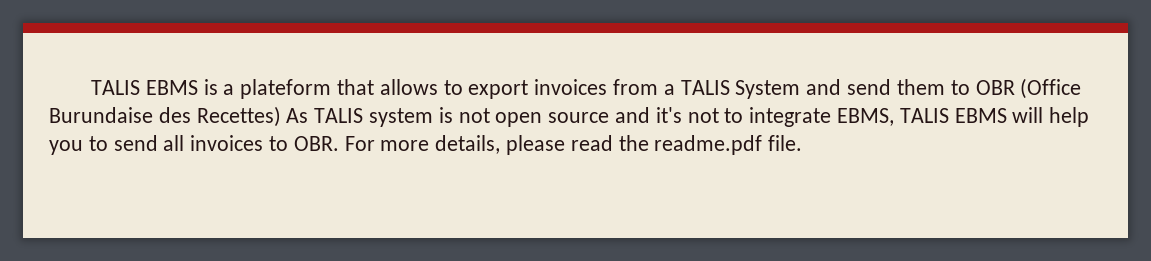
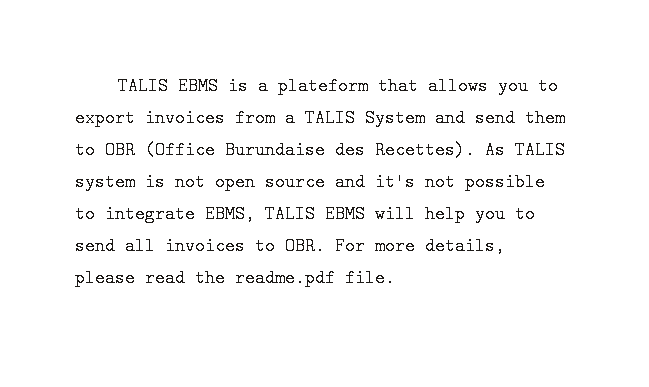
(438, 87) none -> [497,77,528,95] you
[196,106,281,127] Recettes) -> [375,141,475,159] Recettes).
(719, 115) none -> [465,173,545,191] possible

